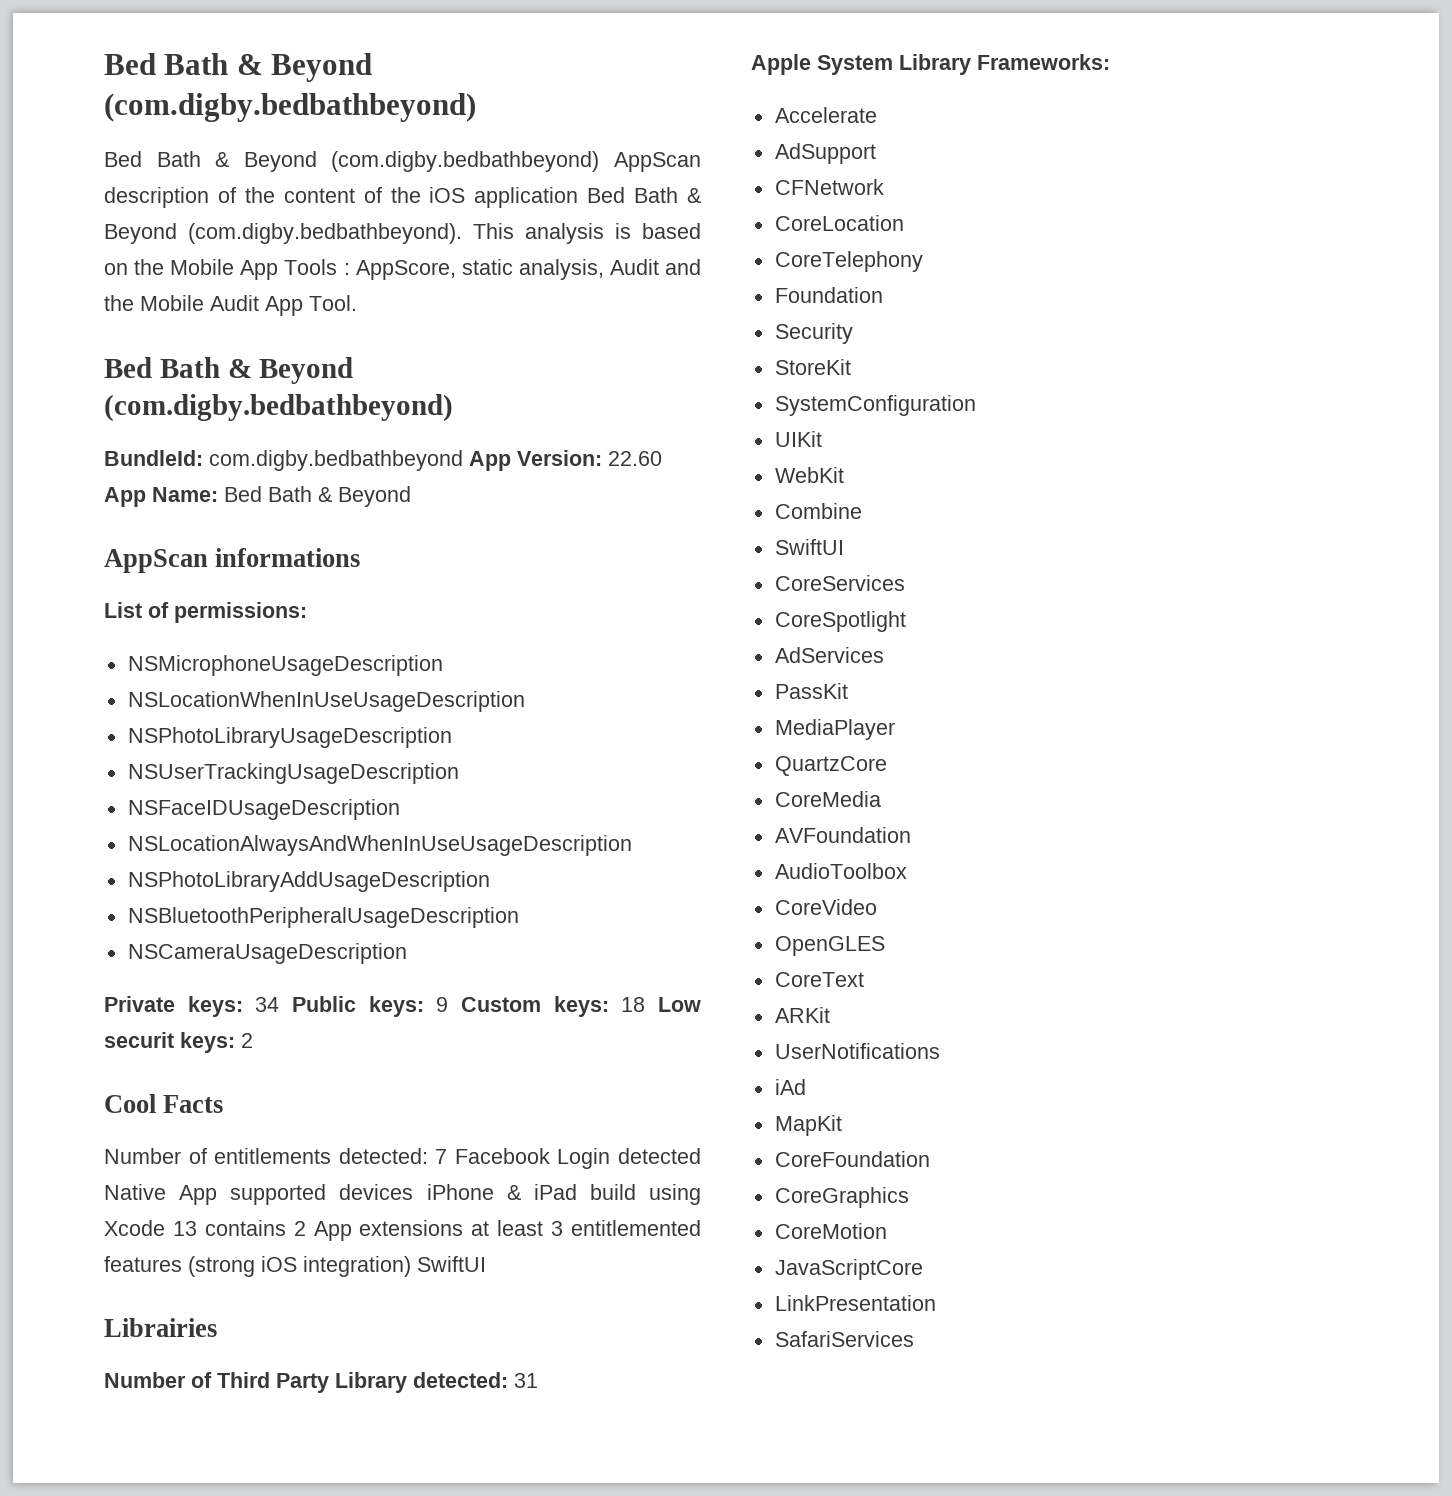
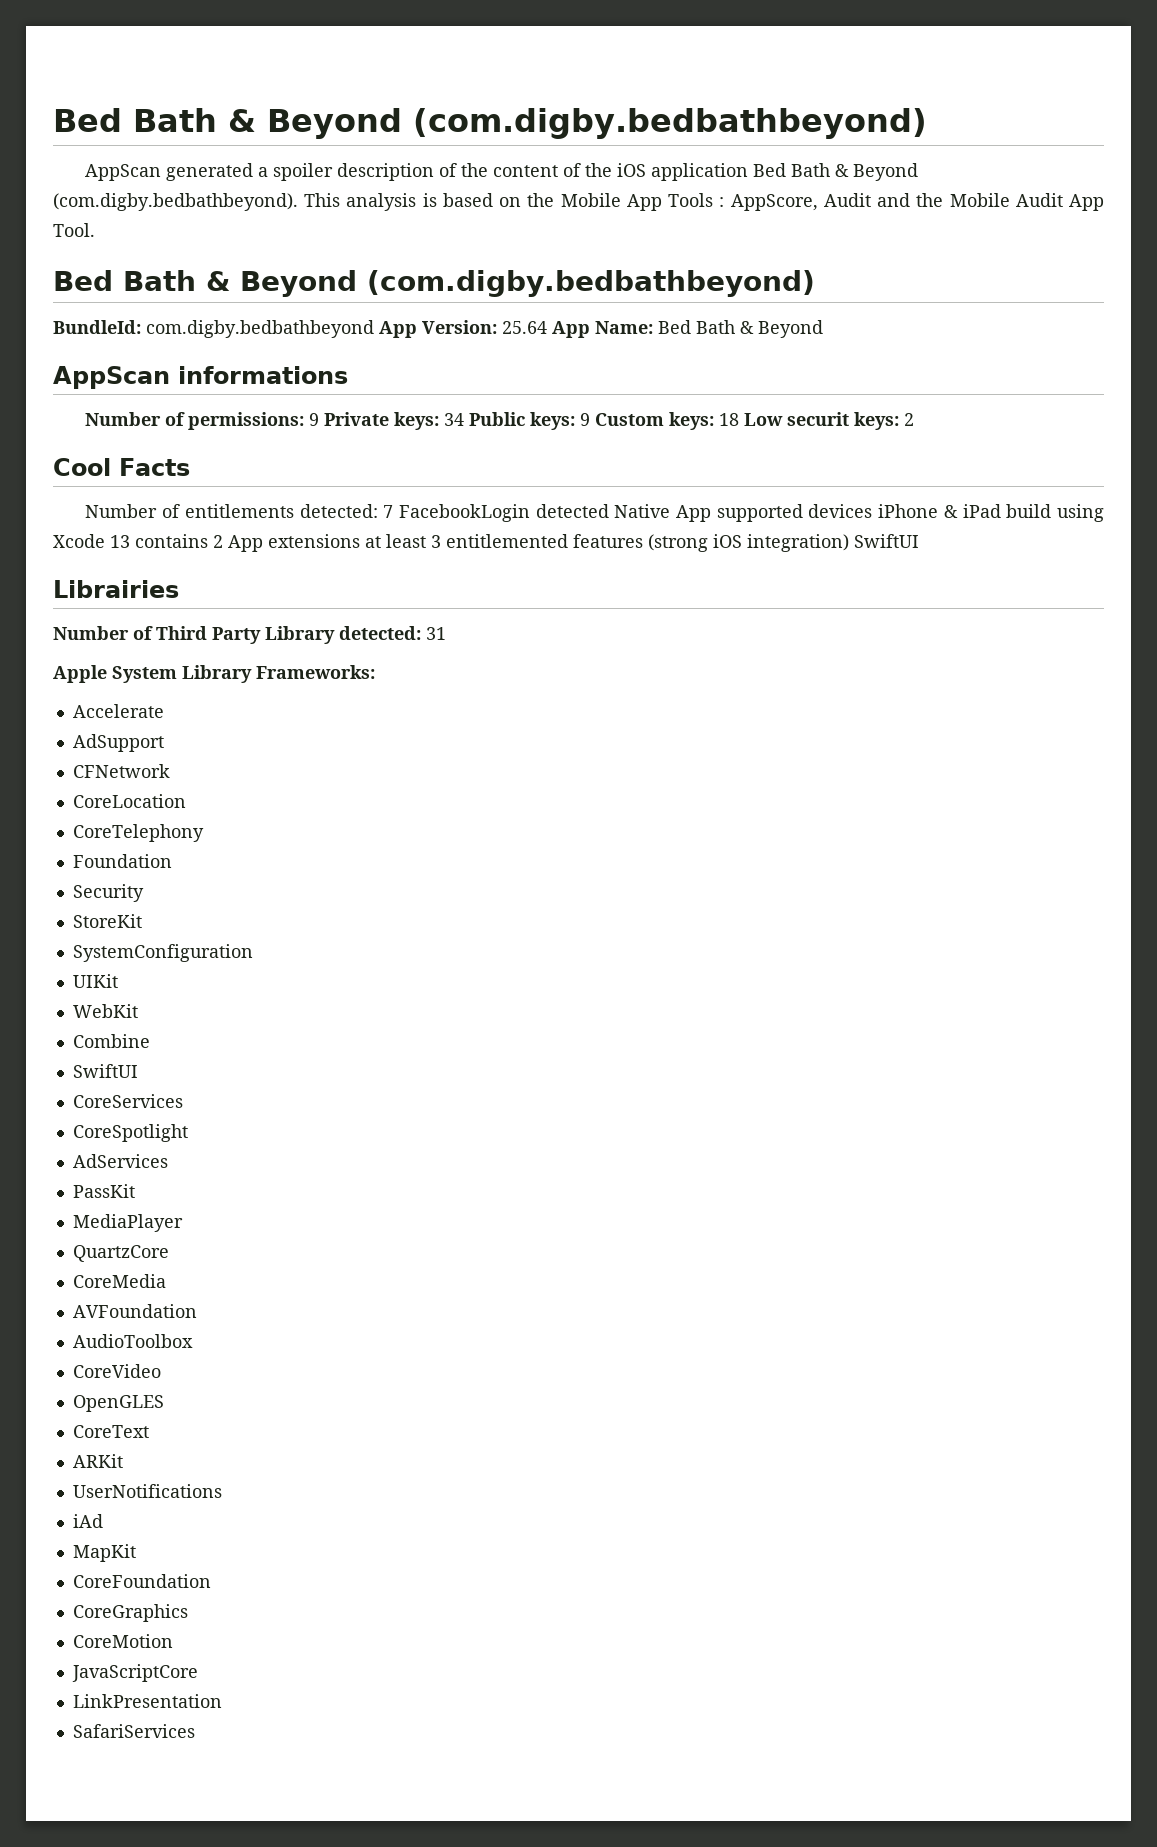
[104,53,373,82] [104,93,476,122] [104,151,701,172] Bed Bath & Beyond (com.digby.bedbathbeyond) // Bed Bath & Beyond (com.digby.bedbathbeyond) AppScan -> [53,108,927,139] [85,163,334,181] Bed Bath & Beyond (com.digby.bedbathbeyond) // AppScan generated a spoiler
[461,259,604,280] static analysis, -> (818, 202) none
[608,451,662,466] 22.60 -> [502,321,547,334] 25.64
[104,602,142,618] List -> [85,412,162,426] Number
[127,655,443,676] [127,691,525,712] [127,727,452,748] [127,763,459,784] [127,799,400,820] [127,835,632,856] [127,871,490,892] [127,907,519,928] [127,943,407,964] // NSMicrophoneUsageDescription // NSLocationWhenInUseUsageDescription // NSPhotoLibraryUsageDescription // NSUserTrackingUsageDescription // NSFaceIDUsageDescription // NSLocationAlwaysAndWhenInUseUsageDescription // NSPhotoLibraryAddUsageDescription // NSBluetoothPeripheralUsageDescription // NSCameraUsageDescription // -> [309,413,320,426] 9
[454,1148,611,1169] Facebook Login -> [398,504,530,522] FacebookLogin

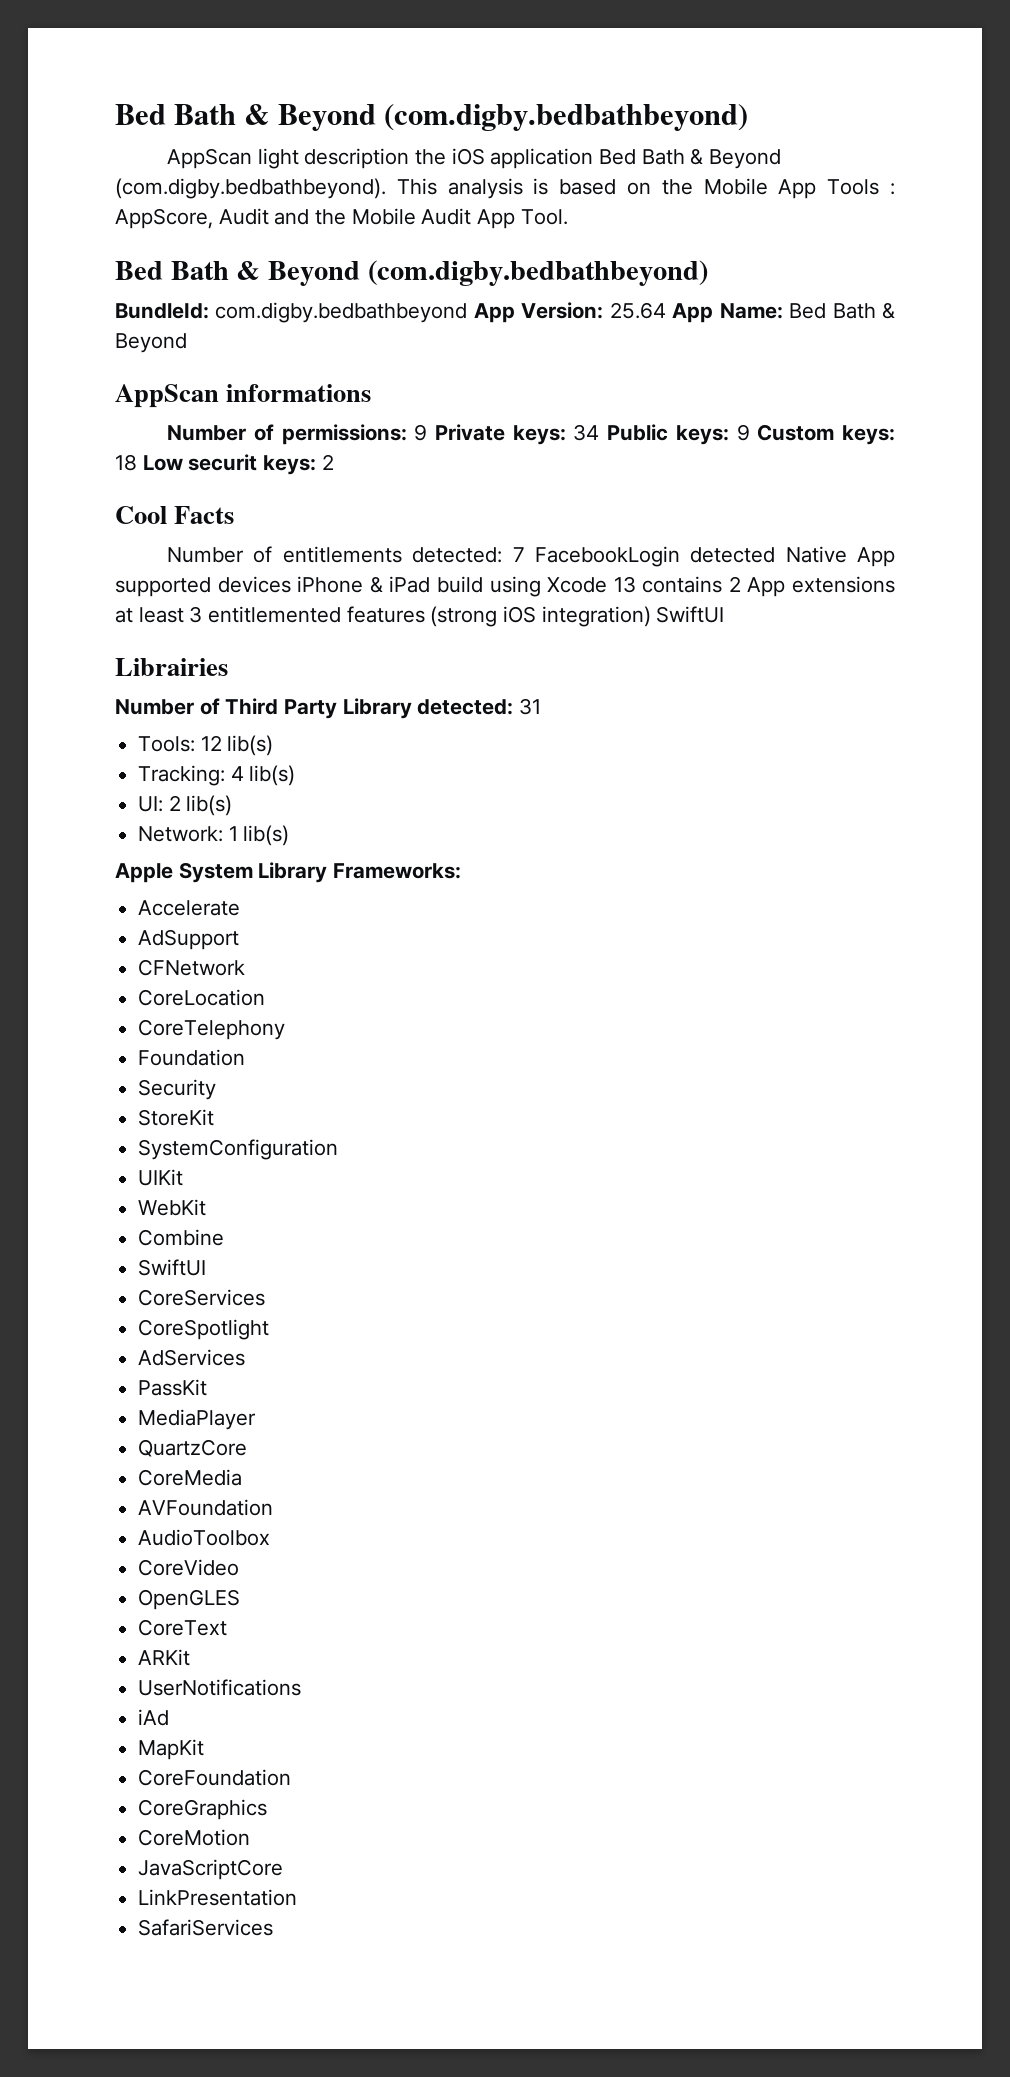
[166,163,582,181] generated a spoiler description of the content of -> [257,148,410,169] light description
(446, 633) none -> [138,735,274,756] [138,765,296,786] [138,795,233,816] [138,825,290,846] // Tools: 12 lib(s) // Tracking: 4 lib(s) // UI: 2 lib(s) // Network: 1 lib(s)

